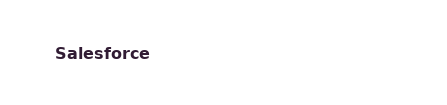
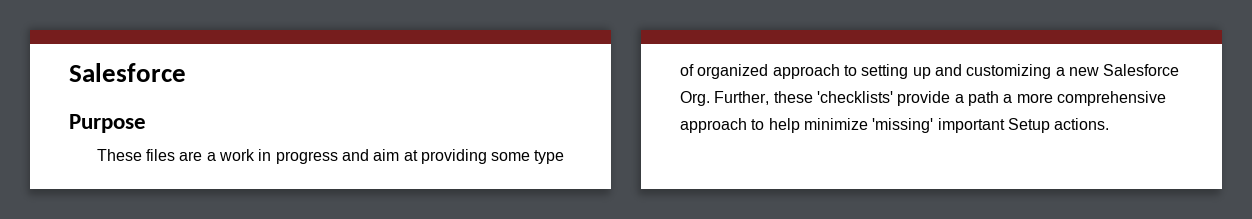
[55,47,150,59] Salesforce -> [69,63,186,82] [69,114,146,133] [96,149,565,164] [680,64,1180,79] [680,91,1166,106] [680,118,1110,133] Salesforce // Purpose // These files are a work in progress and aim at providing some type of organized approach to setting up and customizing a new Salesforce Org. Further, these 'checklists' provide a path a more comprehensive approach to help minimize 'missing' important Setup actions.

